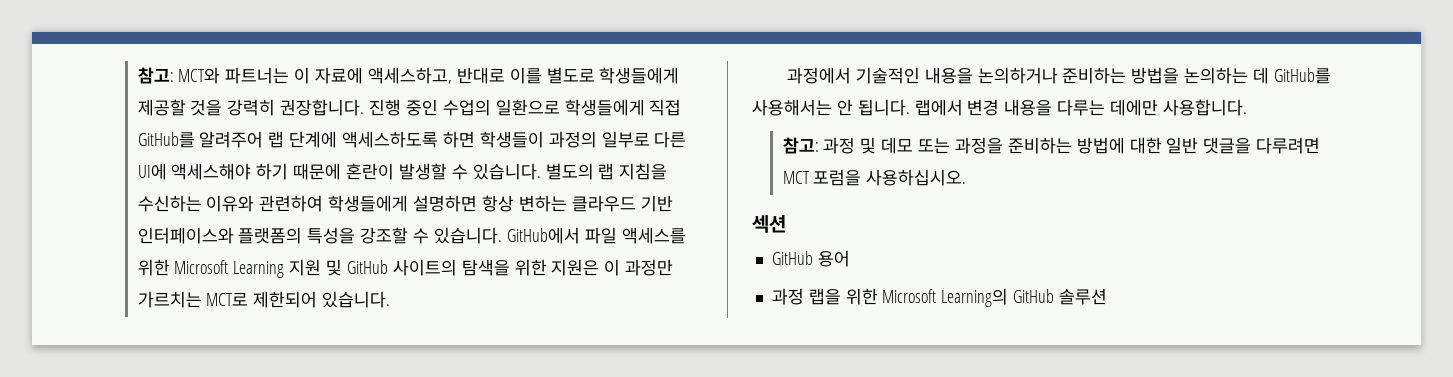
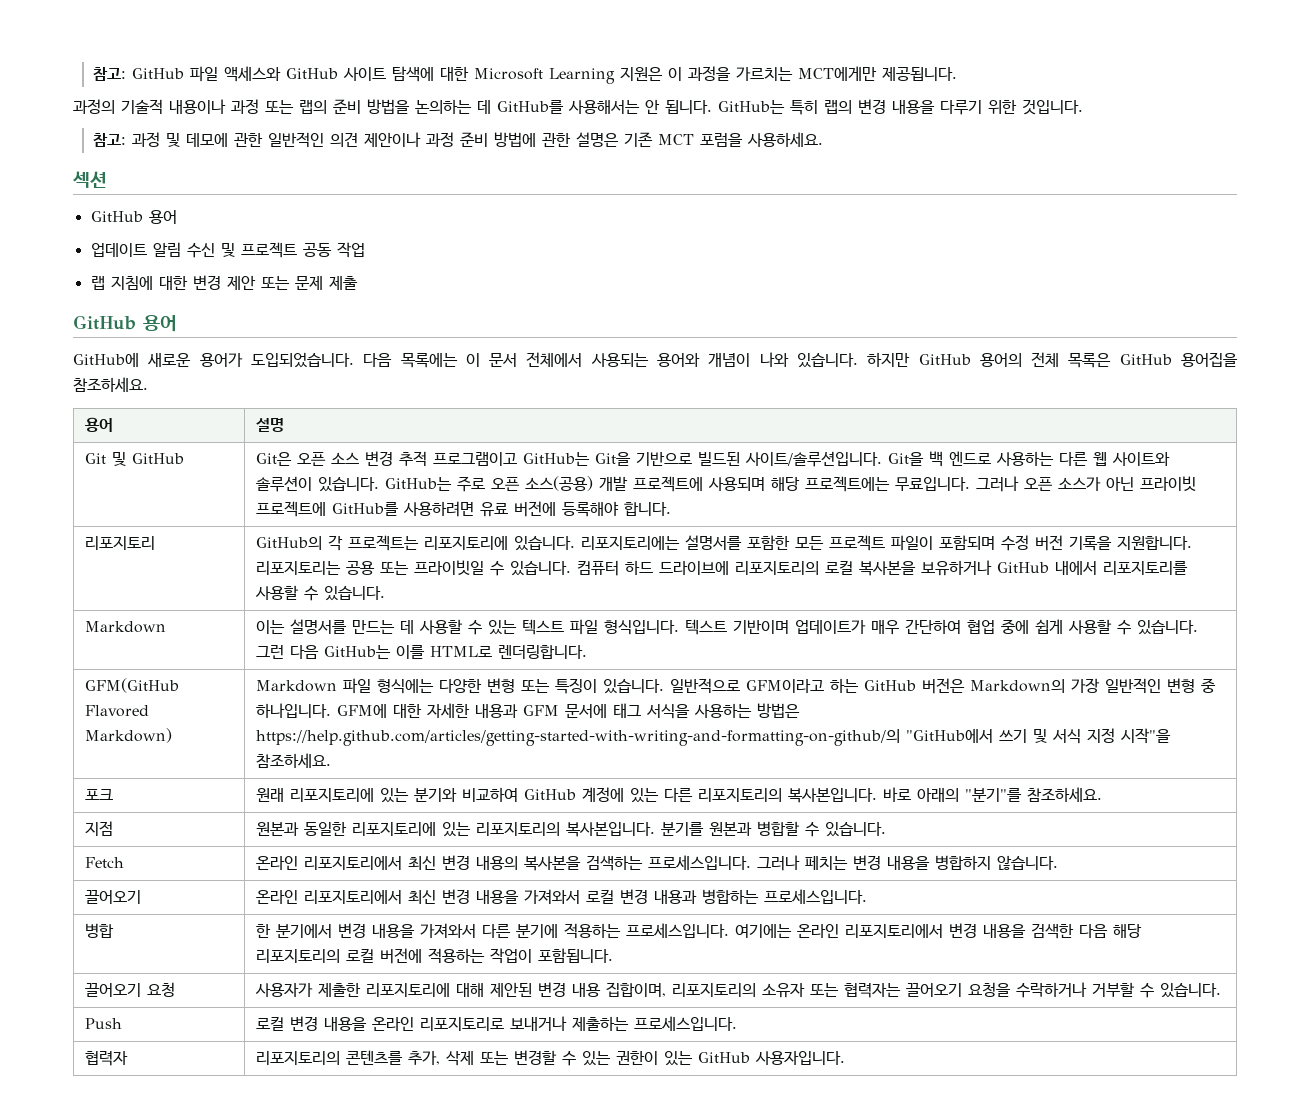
[137,67,680,84] [137,99,682,116] [137,131,687,148] [137,163,668,180] [137,195,673,212] [137,227,686,244] [137,259,674,278] [137,291,391,308] [786,67,1127,84] 참고: MCT와 파트너는 이 자료에 액세스하고, 반대로 이를 별도로 학생들에게 제공할 것을 강력히 권장합니다. 진행 중인 수업의 일환으로 학생들에게 직접 GitHub를 알려주어 랩 단계에 액세스하도록 하면 학생들이 과정의 일부로 다른 UI에 액세스해야 하기 때문에 혼란이 발생할 수 있습니다. 별도의 랩 지침을 수신하는 이유와 관련하여 학생들에게 설명하면 항상 변하는 클라우드 기반 인터페이스와 플랫폼의 특성을 강조할 수 있습니다. GitHub에서 파일 액세스를 위한 Microsoft Learning 지원 및 GitHub 사이트의 탐색을 위한 지원은 이 과정만 가르치는 MCT로 제한되어 있습니다. // 과정에서 기술적인 내용을 논의하거나 준비하는 -> [92,66,957,84] [73,99,361,115] 참고: GitHub 파일 액세스와 GitHub 사이트 탐색에 대한 Microsoft Learning 지원은 이 과정을 가르치는 MCT에게만 제공됩니다. // 과정의 기술적 내용이나 과정 또는 랩의 준비
[914,99,1247,116] [782,137,1321,154] 랩에서 변경 내용을 다루는 데에만 사용합니다. // 참고: 과정 및 데모 또는 과정을 준비하는 방법에 대한 일반 댓글을 다루려면 -> [718,99,1083,115] [92,132,653,148] GitHub는 특히 랩의 변경 내용을 다루기 위한 것입니다. // 참고: 과정 및 데모에 관한 일반적인 의견 제안이나 과정 준비 방법에 관한 설명은 기존
[866,169,967,186] 사용하십시오. -> [746,132,823,147] 사용하세요.
[771,288,1107,307] 과정 랩을 위한 Microsoft Learning의 GitHub 솔루션 -> [90,242,365,258] [90,275,358,290] [73,315,177,332] [73,352,1238,368] [73,377,148,392] [85,417,114,432] [256,418,285,432] [85,452,185,466] [256,451,1171,467] [256,476,1197,492] [256,501,672,517] [85,536,156,550] [256,535,1193,551] [256,560,1189,576] [255,585,386,601] [85,621,167,633] [256,619,1199,635] [256,645,588,659] [85,678,180,693] [85,705,150,717] [85,728,173,743] [256,678,1217,694] [256,703,801,719] [256,728,1172,746] [256,753,332,768] [85,789,114,800] [256,787,1103,803] [85,821,114,836] [256,821,887,837] [85,857,125,868] [256,855,1059,871] [85,890,142,904] [256,889,868,904] [85,923,115,938] [256,923,1143,939] [256,948,614,964] [85,982,176,997] [255,982,1222,998] [85,1018,123,1029] [256,1016,738,1031] [85,1051,129,1066] [256,1050,846,1066] 업데이트 알림 수신 및 프로젝트 공동 작업 // 랩 지침에 대한 변경 제안 또는 문제 제출 // GitHub 용어 // GitHub에 새로운 용어가 도입되었습니다. 다음 목록에는 이 문서 전체에서 사용되는 용어와 개념이 나와 있습니다. 하지만 GitHub 용어의 전체 목록은 GitHub 용어집을 참조하세요. // 용어 | 설명 // Git 및 GitHub | Git은 오픈 소스 변경 추적 프로그램이고 GitHub는 Git을 기반으로 빌드된 사이트/솔루션입니다. Git을 백 엔드로 사용하는 다른 웹 사이트와 솔루션이 있습니다. GitHub는 주로 오픈 소스(공용) 개발 프로젝트에 사용되며 해당 프로젝트에는 무료입니다. 그러나 오픈 소스가 아닌 프라이빗 프로젝트에 GitHub를 사용하려면 유료 버전에 등록해야 합니다. // 리포지토리 | GitHub의 각 프로젝트는 리포지토리에 있습니다. 리포지토리에는 설명서를 포함한 모든 프로젝트 파일이 포함되며 수정 버전 기록을 지원합니다. 리포지토리는 공용 또는 프라이빗일 수 있습니다. 컴퓨터 하드 드라이브에 리포지토리의 로컬 복사본을 보유하거나 GitHub 내에서 리포지토리를 사용할 수 있습니다. // Markdown | 이는 설명서를 만드는 데 사용할 수 있는 텍스트 파일 형식입니다. 텍스트 기반이며 업데이트가 매우 간단하여 협업 중에 쉽게 사용할 수 있습니다. 그런 다음 GitHub는 이를 HTML로 렌더링합니다. // GFM(GitHub Flavored Markdown) | Markdown 파일 형식에는 다양한 변형 또는 특징이 있습니다. 일반적으로 GFM이라고 하는 GitHub 버전은 Markdown의 가장 일반적인 변형 중 하나입니다. GFM에 대한 자세한 내용과 GFM 문서에 태그 서식을 사용하는 방법은 https://help.github.com/articles/getting-started-with-writing-and-formatting-on-github/의 "GitHub에서 쓰기 및 서식 지정 시작"을 참조하세요. // 포크 | 원래 리포지토리에 있는 분기와 비교하여 GitHub 계정에 있는 다른 리포지토리의 복사본입니다. 바로 아래의 "분기"를 참조하세요. // 지점 | 원본과 동일한 리포지토리에 있는 리포지토리의 복사본입니다. 분기를 원본과 병합할 수 있습니다. // Fetch | 온라인 리포지토리에서 최신 변경 내용의 복사본을 검색하는 프로세스입니다. 그러나 페치는 변경 내용을 병합하지 않습니다. // 끌어오기 | 온라인 리포지토리에서 최신 변경 내용을 가져와서 로컬 변경 내용과 병합하는 프로세스입니다. // 병합 | 한 분기에서 변경 내용을 가져와서 다른 분기에 적용하는 프로세스입니다. 여기에는 온라인 리포지토리에서 변경 내용을 검색한 다음 해당 리포지토리의 로컬 버전에 적용하는 작업이 포함됩니다. // 끌어오기 요청 | 사용자가 제출한 리포지토리에 대해 제안된 변경 내용 집합이며, 리포지토리의 소유자 또는 협력자는 끌어오기 요청을 수락하거나 거부할 수 있습니다. // Push | 로컬 변경 내용을 온라인 리포지토리로 보내거나 제출하는 프로세스입니다. // 협력자 | 리포지토리의 콘텐츠를 추가, 삭제 또는 변경할 수 있는 권한이 있는 GitHub 사용자입니다.

